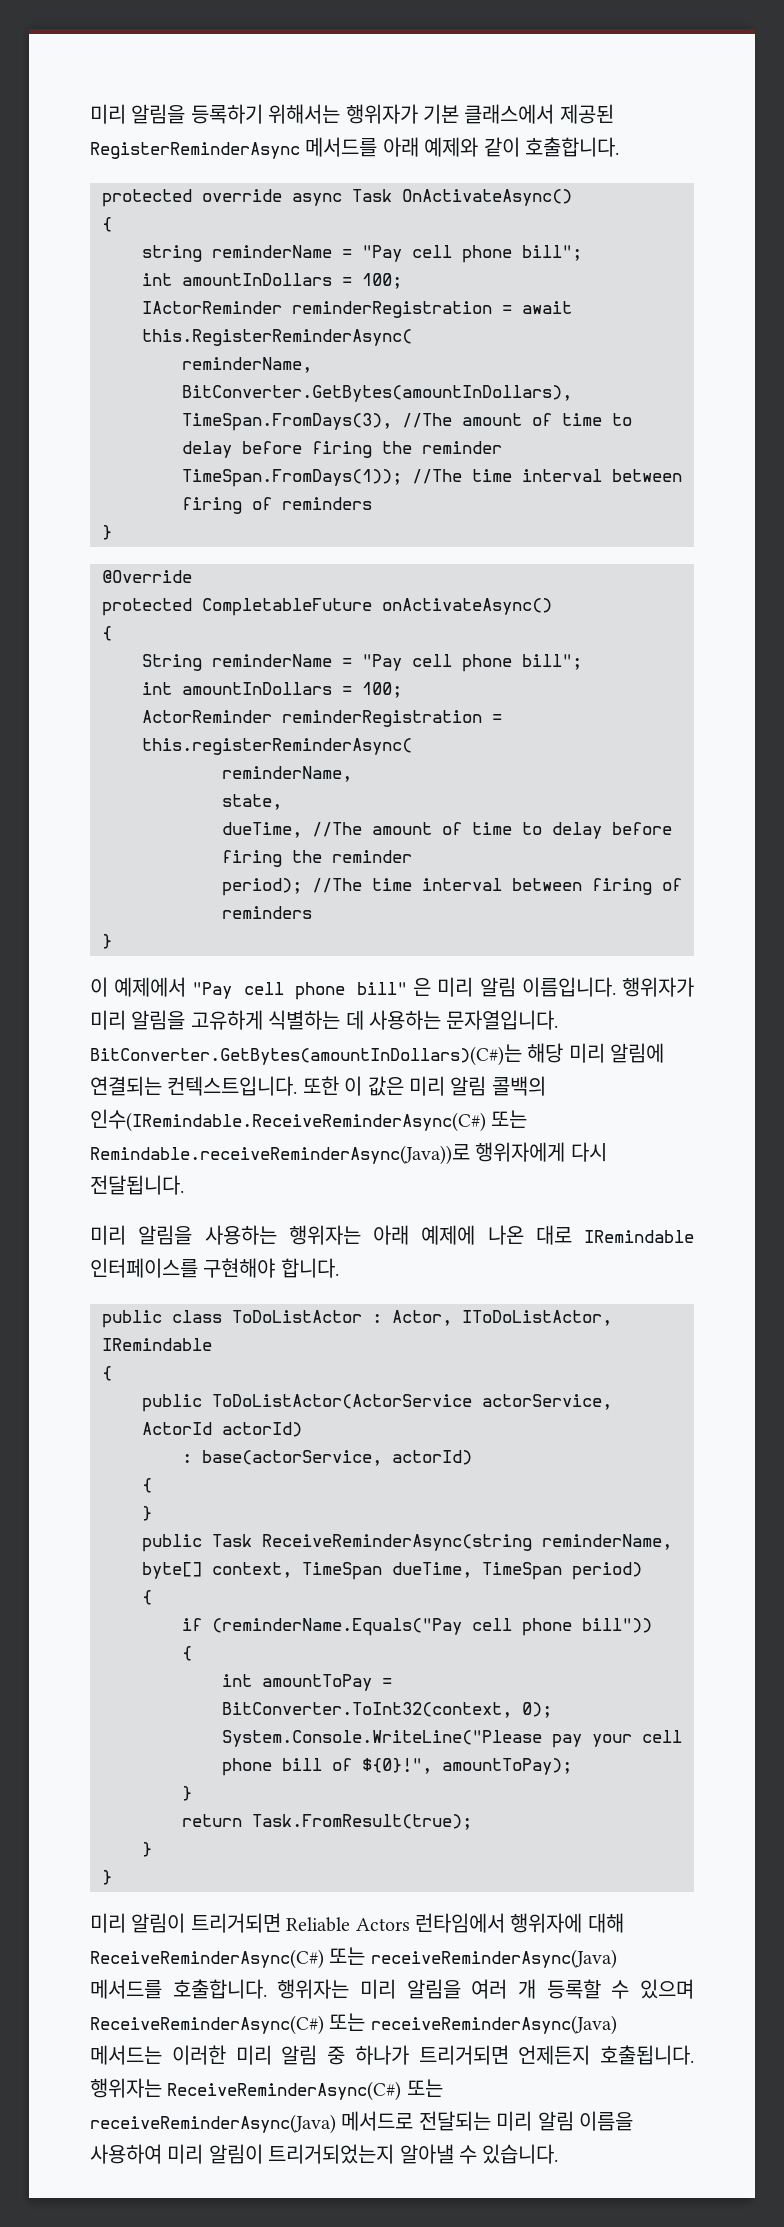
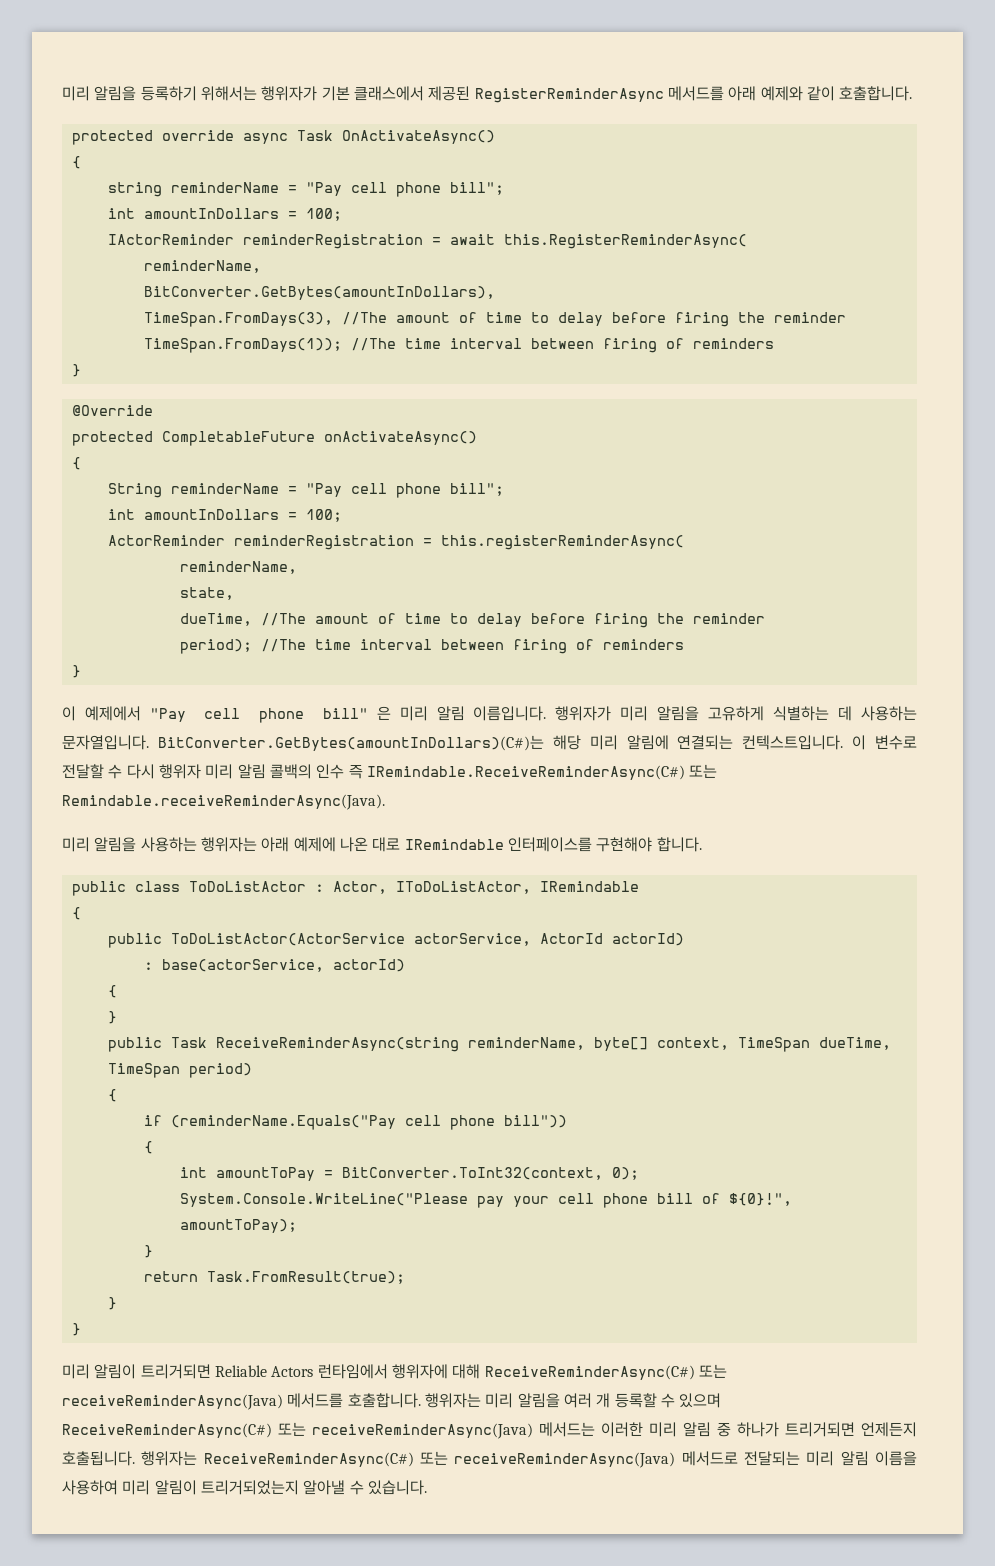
[302,1076,546,1096] [90,1109,528,1132] [90,1142,607,1165] [90,1175,184,1195] 또한 이 값은 미리 알림 콜백의 인수(IRemindable.ReceiveReminderAsync(C#) 또는 Remindable.receiveReminderAsync(Java))로 행위자에게 다시 전달됩니다. -> [852,735,917,750] [62,764,718,780] [62,794,385,810] 이 변수로 전달할 수 다시 행위자 미리 알림 콜백의 인수 즉 IRemindable.ReceiveReminderAsync(C#) 또는 Remindable.receiveReminderAsync(Java).

